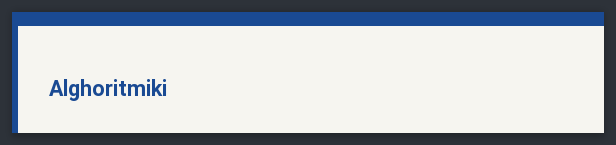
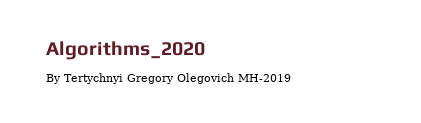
[49,79,167,101] Alghoritmiki -> [46,41,205,60] [46,73,291,84] Algorithms_2020 // By Tertychnyi Gregory Olegovich MH-2019

